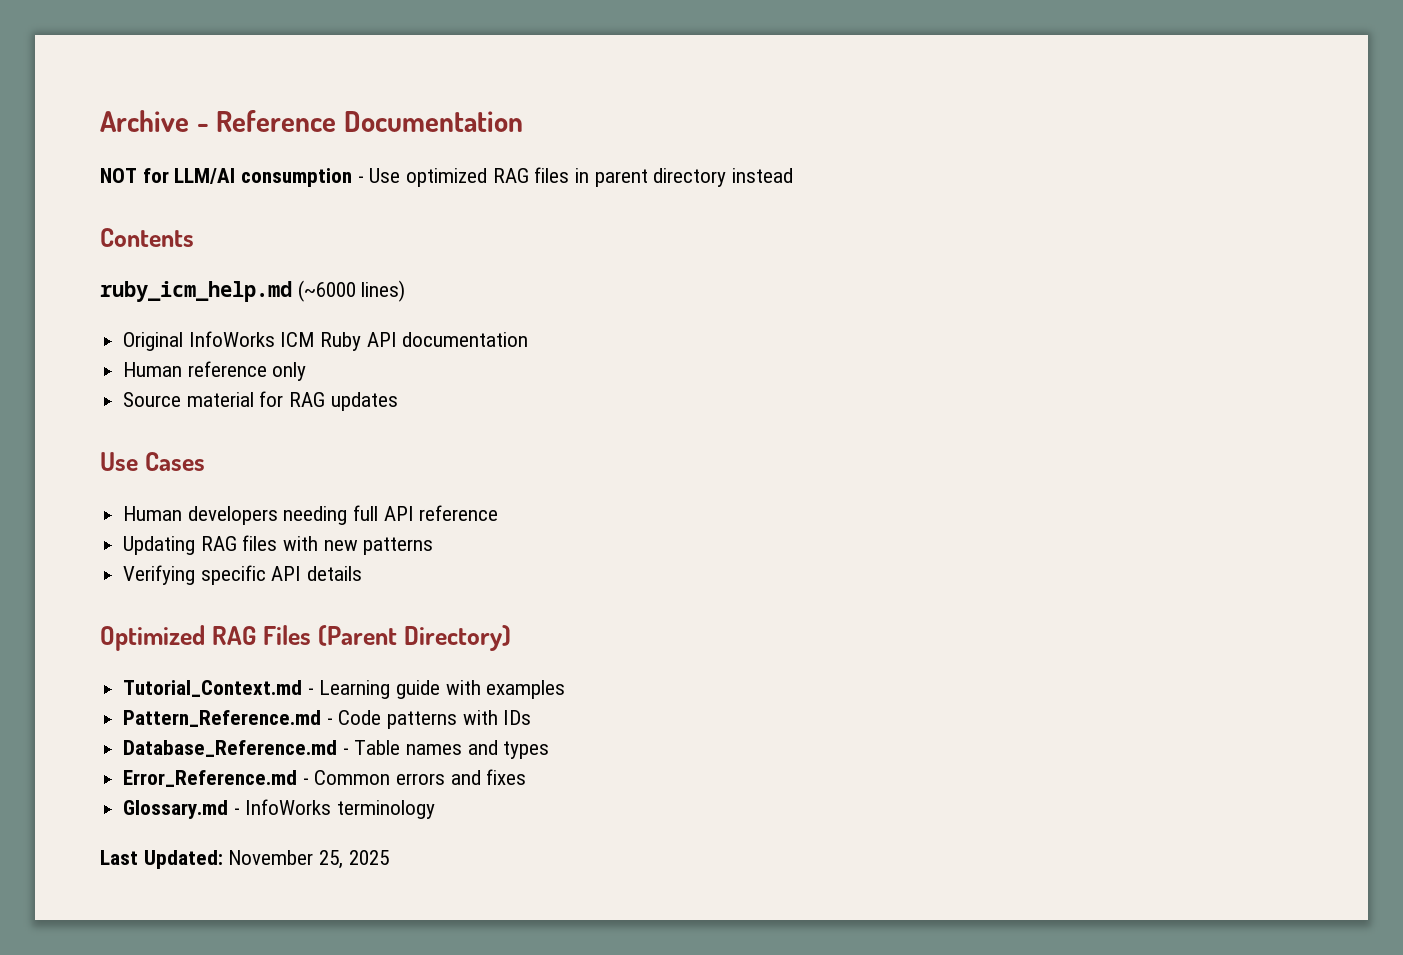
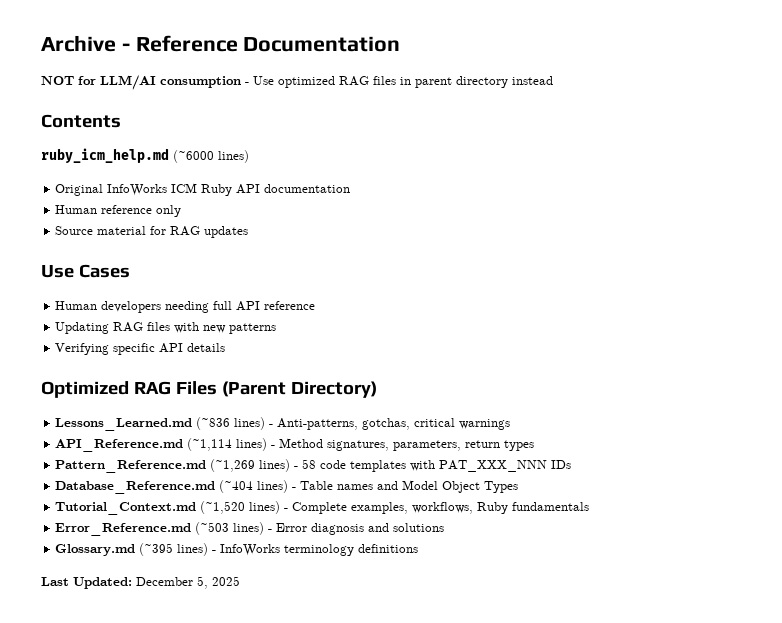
[123,680,566,699] [123,710,498,729] Tutorial_Context.md - Learning guide with examples // Pattern_Reference.md - Code patterns with -> [55,417,511,431] [55,438,535,452] [55,459,548,473] Lessons_Learned.md (~836 lines) - Anti-patterns, gotchas, critical warnings // API_Reference.md (~1,114 lines) - Method signatures, parameters, return types // Pattern_Reference.md (~1,269 lines) - 58 code templates with PAT_XXX_NNN
(338, 748) none -> [219,480,289,493] (~404 lines)
[503,741,550,759] [123,769,527,787] types // Error_Reference.md - Common errors and fixes -> [402,480,519,493] [55,501,590,515] [55,522,445,536] Model Object Types // Tutorial_Context.md (~1,520 lines) - Complete examples, workflows, Ruby fundamentals // Error_Reference.md (~503 lines) - Error diagnosis and solutions
(229, 809) none -> [139,543,209,556] (~395 lines)
(436, 809) none -> [358,544,419,553] definitions
[228,850,344,869] November 25, -> [136,576,208,589] December 5,

